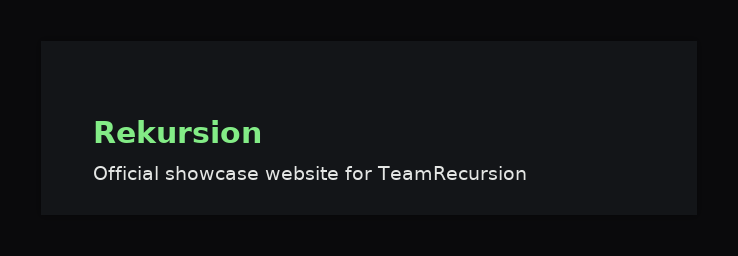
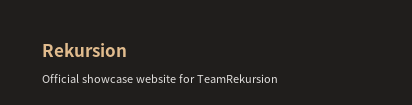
[377,166,527,180] TeamRecursion -> [196,74,278,83] TeamRekursion

